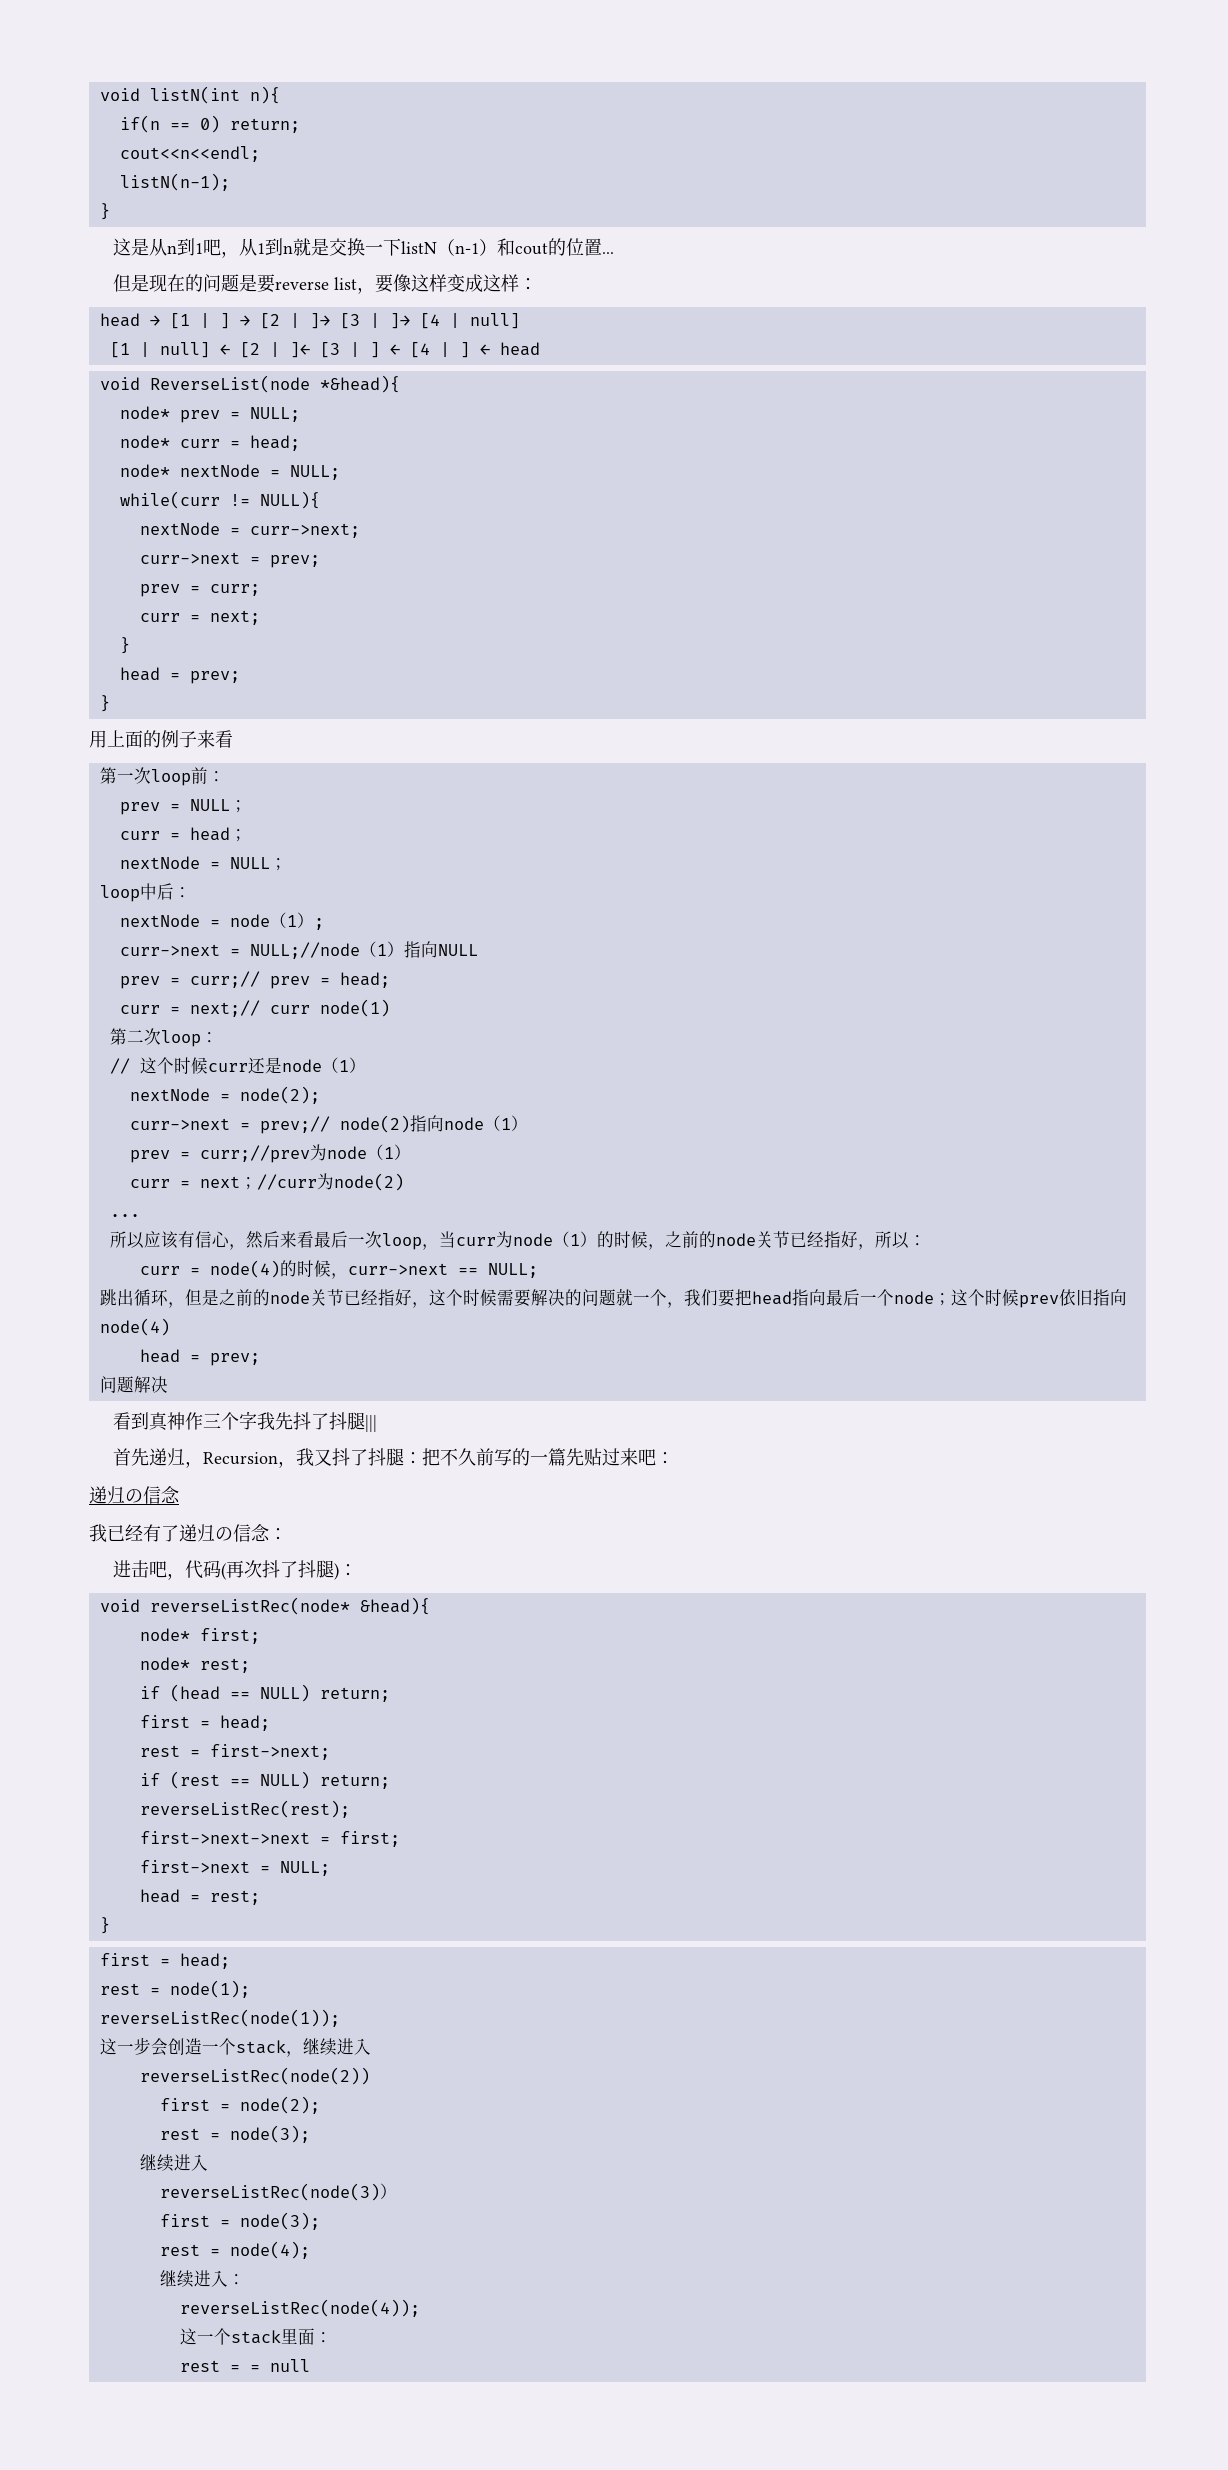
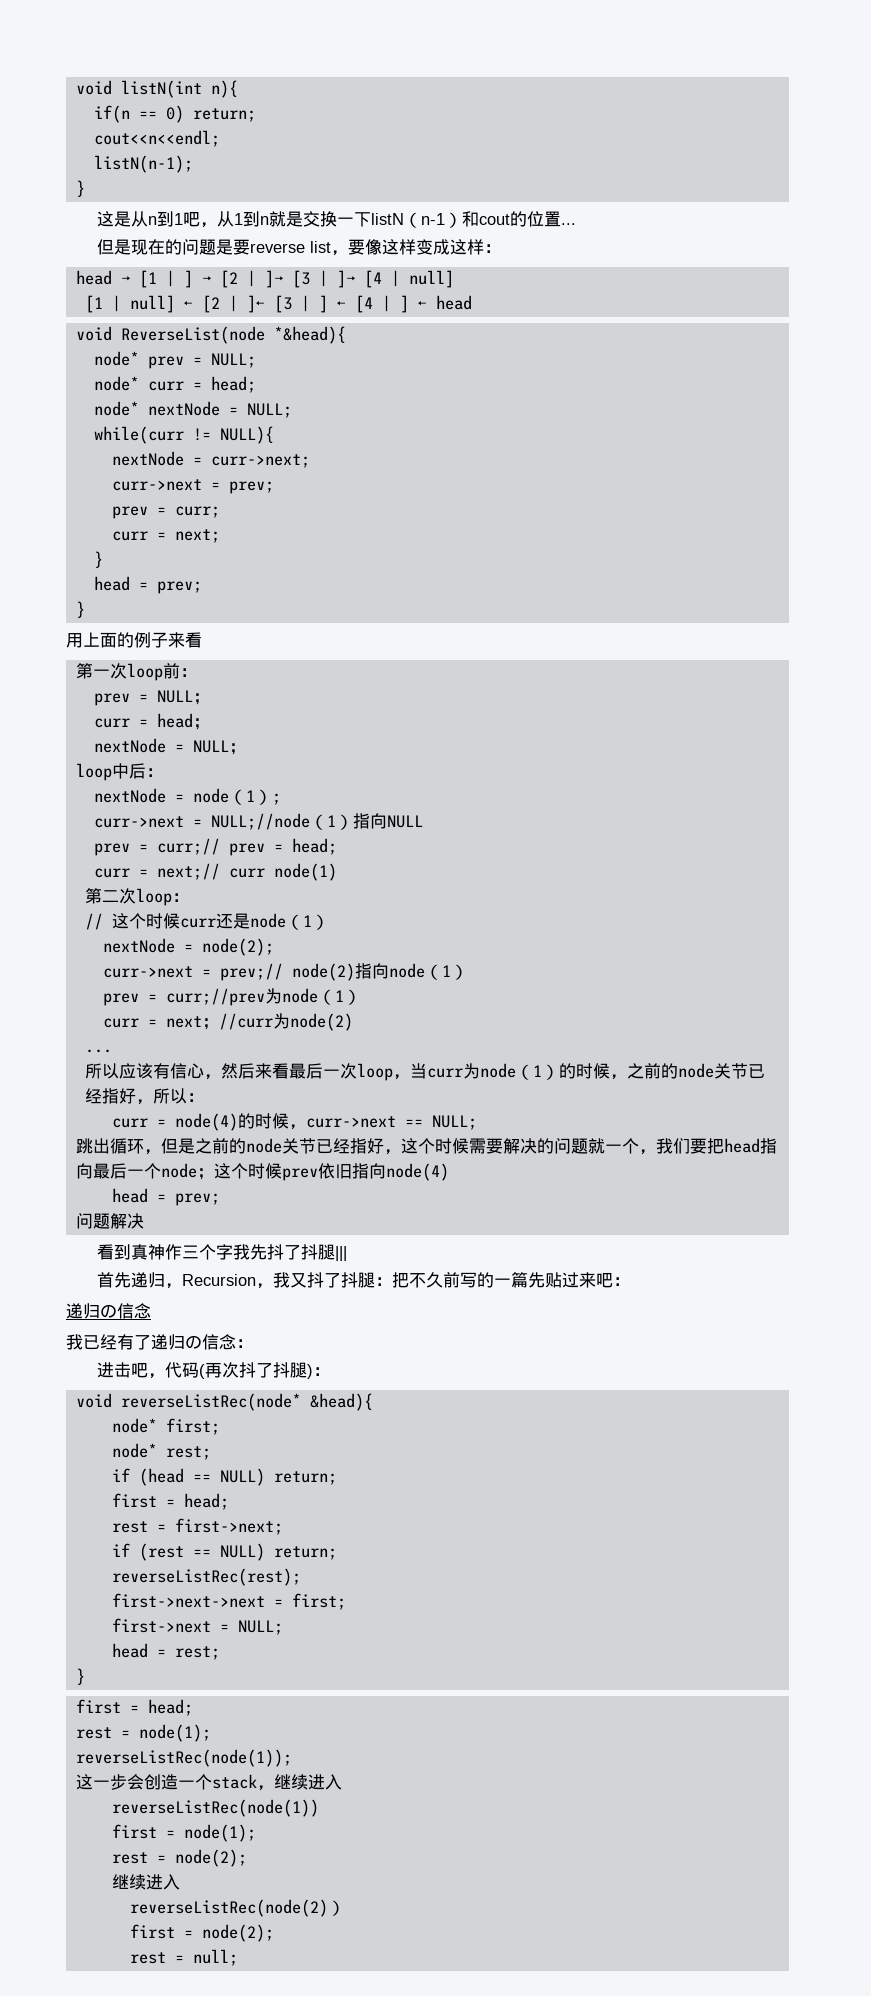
[139,2067,370,2085] reverseListRec(node(2)) -> [111,1799,319,1817] [111,1824,256,1842] [111,1849,247,1867] [111,1874,180,1890] [129,1899,345,1917] reverseListRec(node(1)) // first = node(1); // rest = node(2); // 继续进入 // reverseListRec(node(2)）
[229,2125,310,2143] [139,2154,208,2172] [159,2183,397,2201] [159,2212,320,2230] [159,2241,310,2259] [159,2270,245,2288] [179,2299,420,2317] [179,2328,332,2345] [179,2359,310,2372] node(3); // 继续进入 // reverseListRec(node(3)） // first = node(3); // rest = node(4); // 继续进入： // reverseListRec(node(4)); // 这一个stack里面： // rest = = null -> [192,1949,238,1966] null;

